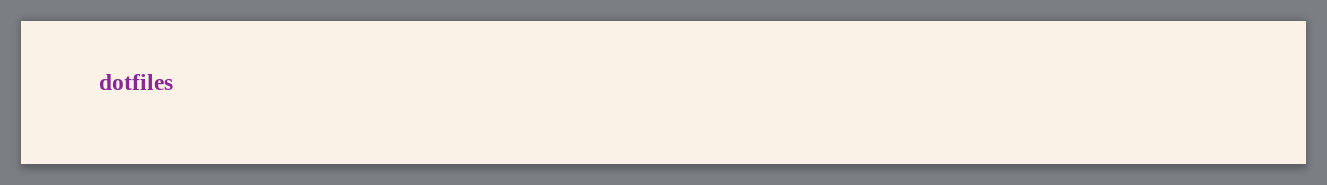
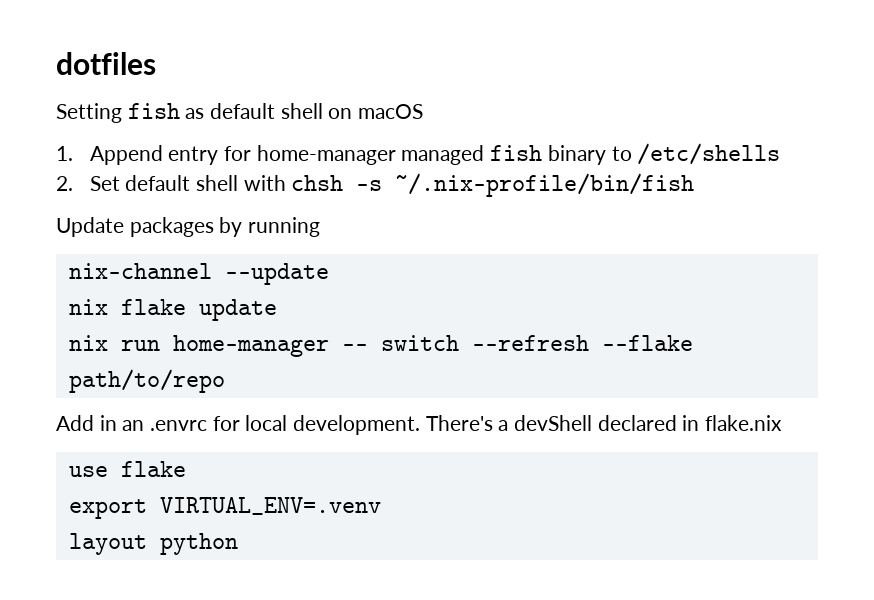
(173, 82) none -> [56,103,424,123] [56,143,781,165] [56,173,695,197] [56,217,321,237] [68,263,329,285] [68,299,277,321] [68,335,693,357] [68,369,225,393] [56,415,783,435] [68,461,186,477] [68,497,381,519] [68,533,238,555] // Setting fish as default shell on macOS // 1. Append entry for home-manager managed fish binary to /etc/shells // 2. Set default shell with chsh -s ~/.nix-profile/bin/fish // Update packages by running // nix-channel --update // nix flake update // nix run home-manager -- switch --refresh --flake path/to/repo // Add in an .envrc for local development. There's a devShell declared in flake.nix // use flake // export VIRTUAL_ENV=.venv // layout python

